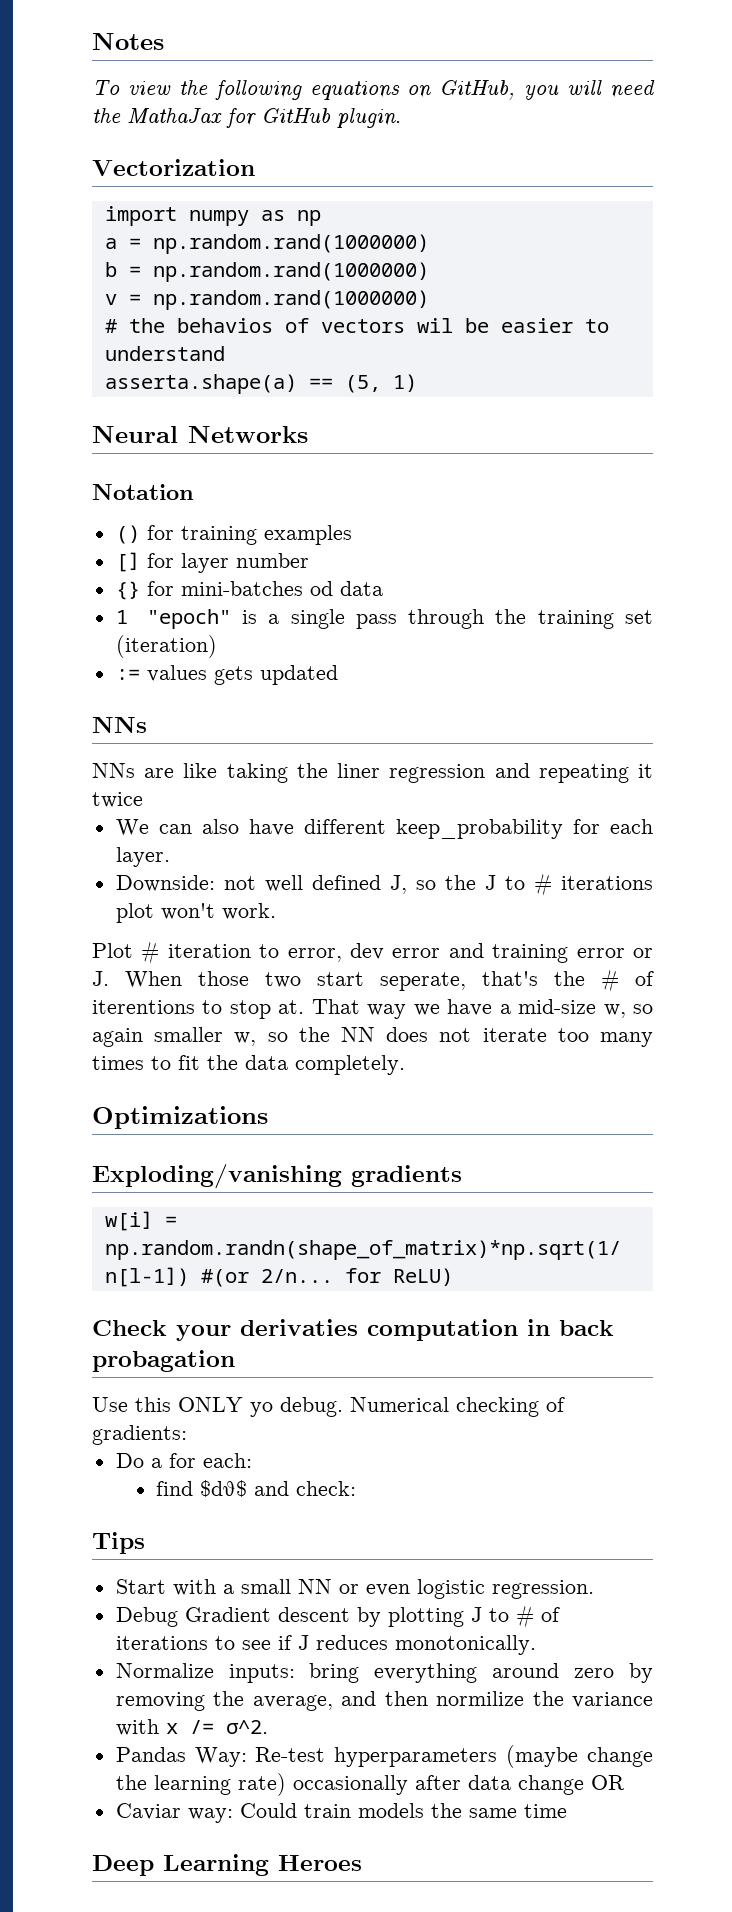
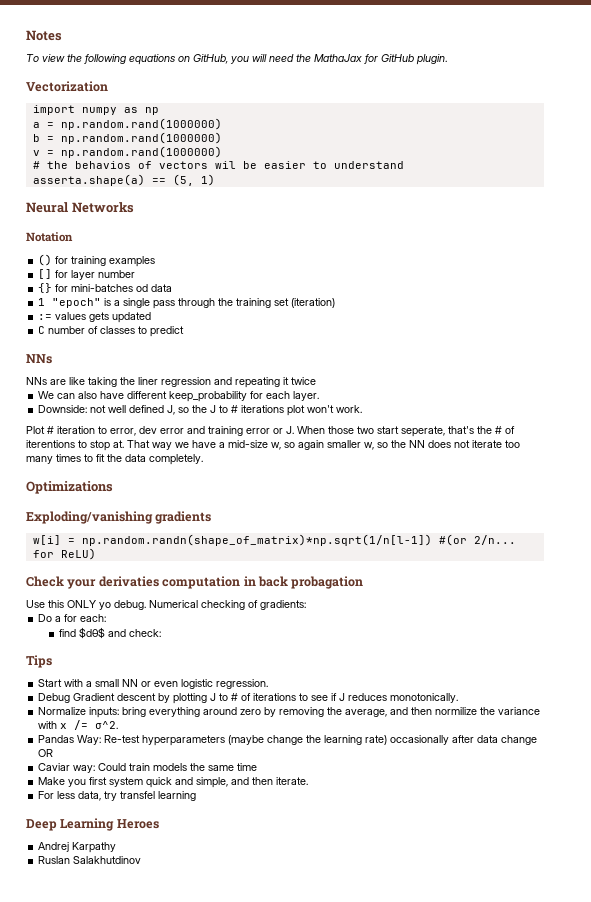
(338, 675) none -> [38,326,185,337] // C number of classes to predict
(567, 1811) none -> [38,777,309,788] [38,791,197,801] // Make you first system quick and simple, and then iterate. // For less data, try transfel learning
(362, 1863) none -> [38,842,117,853] [38,856,142,864] // Andrej Karpathy // Ruslan Salakhutdinov

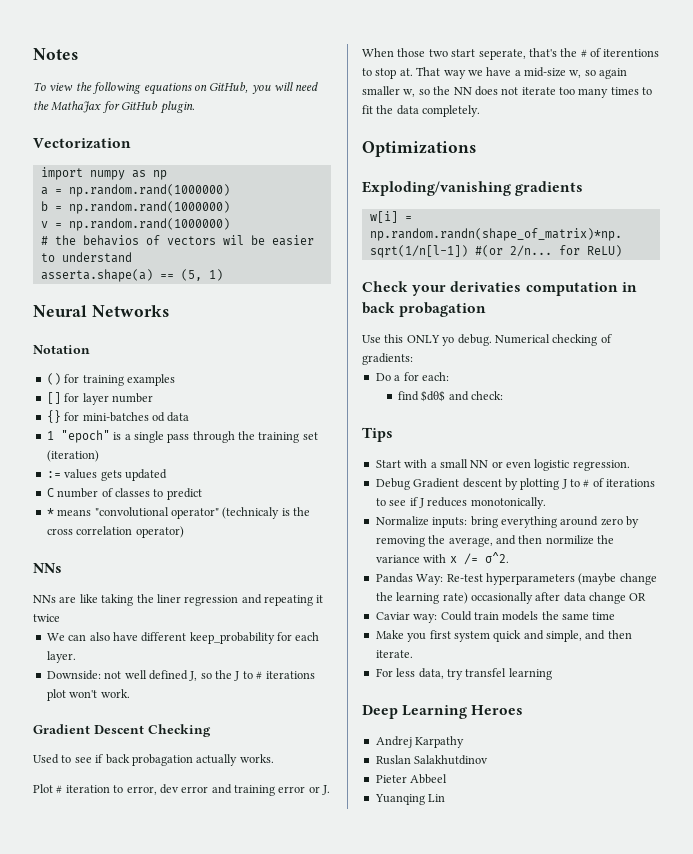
(185, 331) none -> [46,507,310,519] [46,526,184,538] // * means "convolutional operator" (technicaly is the cross correlation operator)
(363, 409) none -> [33,724,211,737] [33,754,274,766] // Gradient Descent Checking // Used to see if back probagation actually works.
(142, 860) none -> [375,774,448,784] [374,794,446,805] // Pieter Abbeel // Yuanqing Lin

